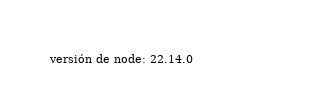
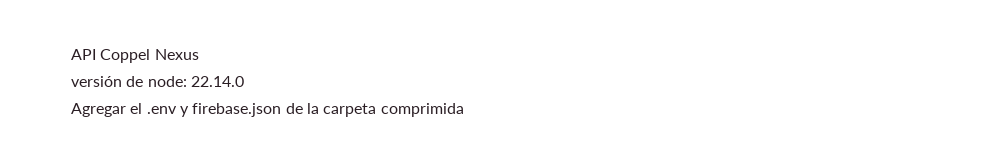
(49, 58) none -> [71,49,199,63] API Coppel Nexus //
(193, 59) none -> [71,103,464,117] // Agregar el .env y firebase.json de la carpeta comprimida

